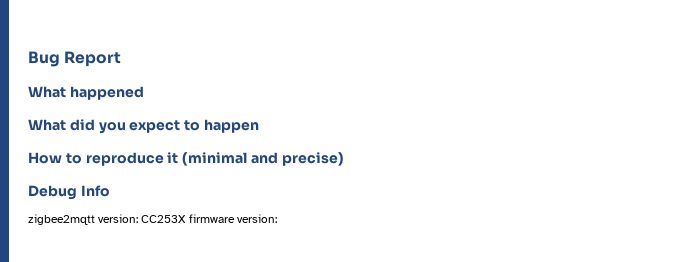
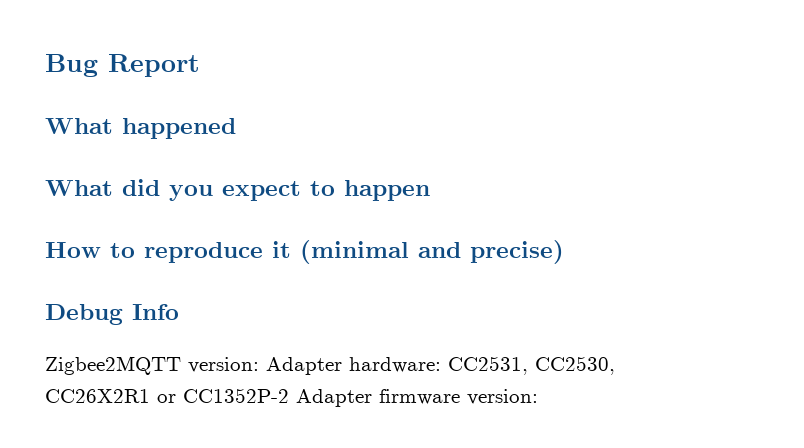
[28,214,187,225] zigbee2mqtt version: CC253X -> [45,356,615,375] [45,388,372,407] Zigbee2MQTT version: Adapter hardware: CC2531, CC2530, CC26X2R1 or CC1352P-2 Adapter

